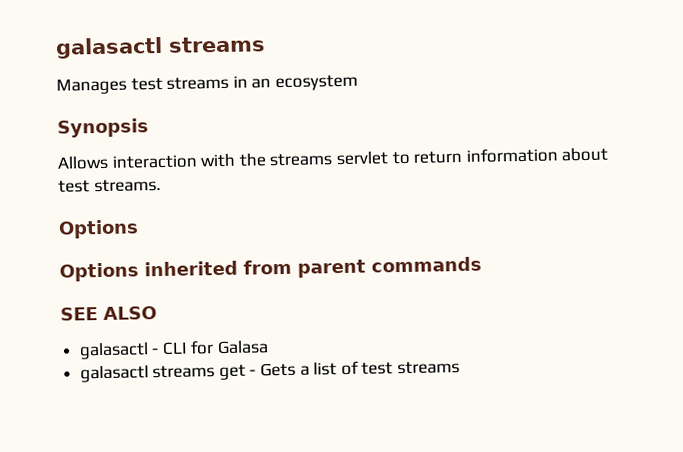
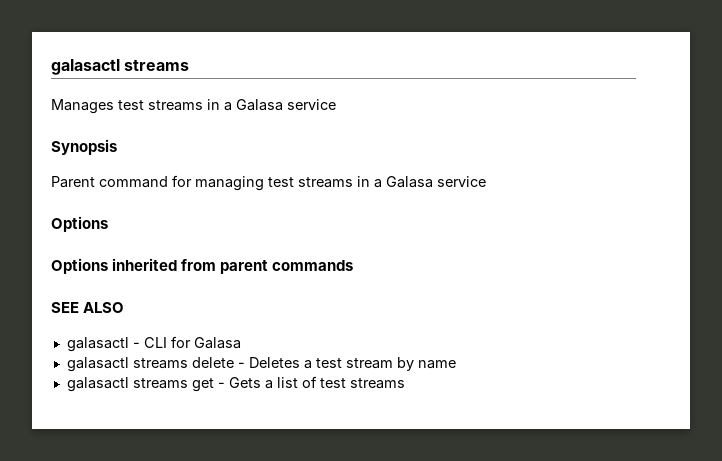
[251,74,358,92] [57,118,149,138] [57,147,609,170] [58,178,161,193] an ecosystem // Synopsis // Allows interaction with the streams servlet to return information about test streams. -> [224,99,336,111] [51,139,117,155] [51,175,486,191] a Galasa service // Synopsis // Parent command for managing test streams in a Galasa service
(270, 347) none -> [66,357,456,372] // galasactl streams delete - Deletes a test stream by name

